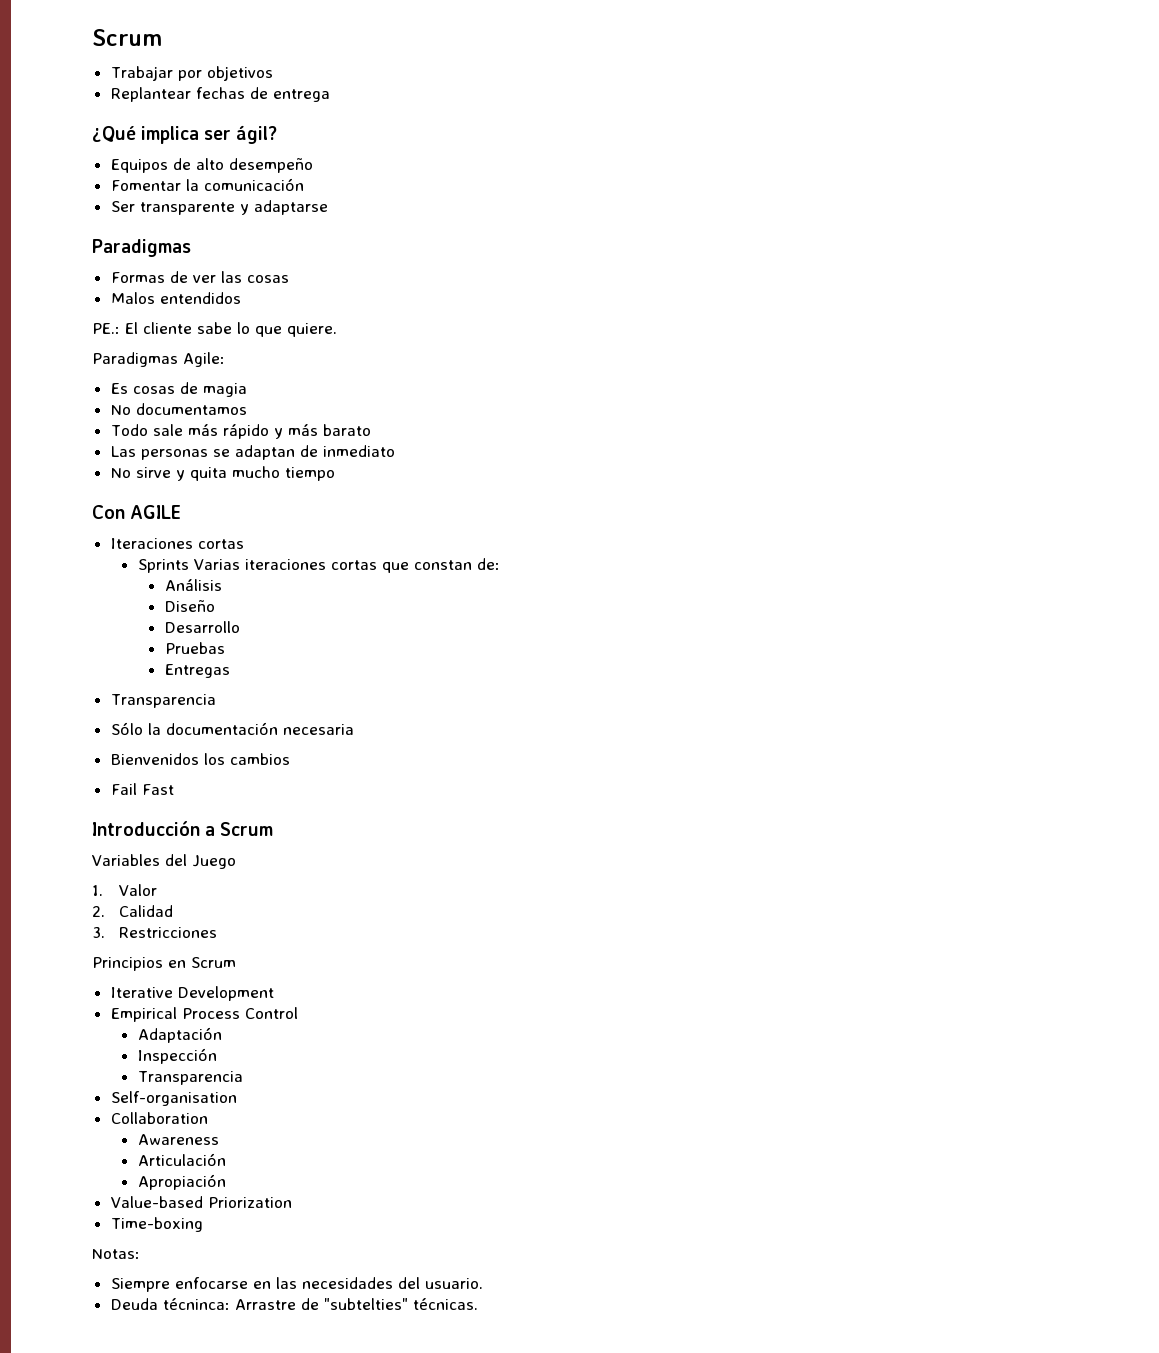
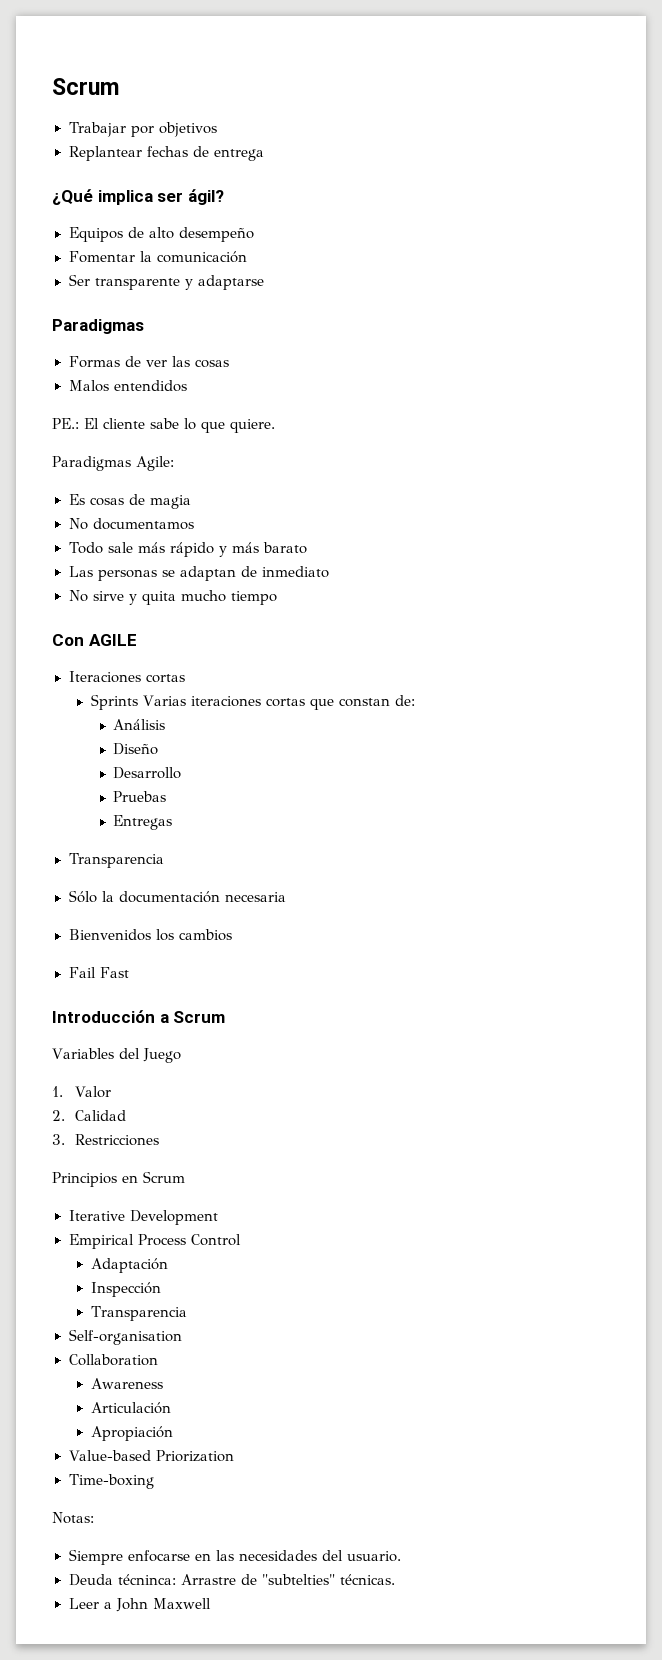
(478, 1304) none -> [68,1598,211,1612] // Leer a John Maxwell

